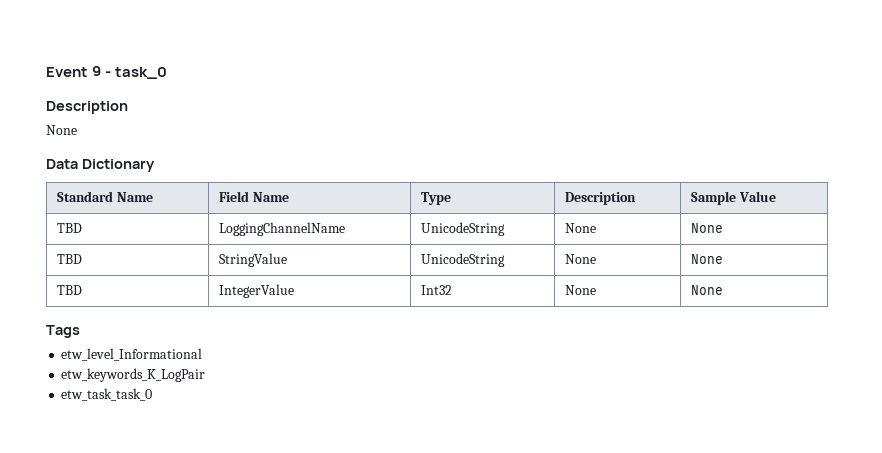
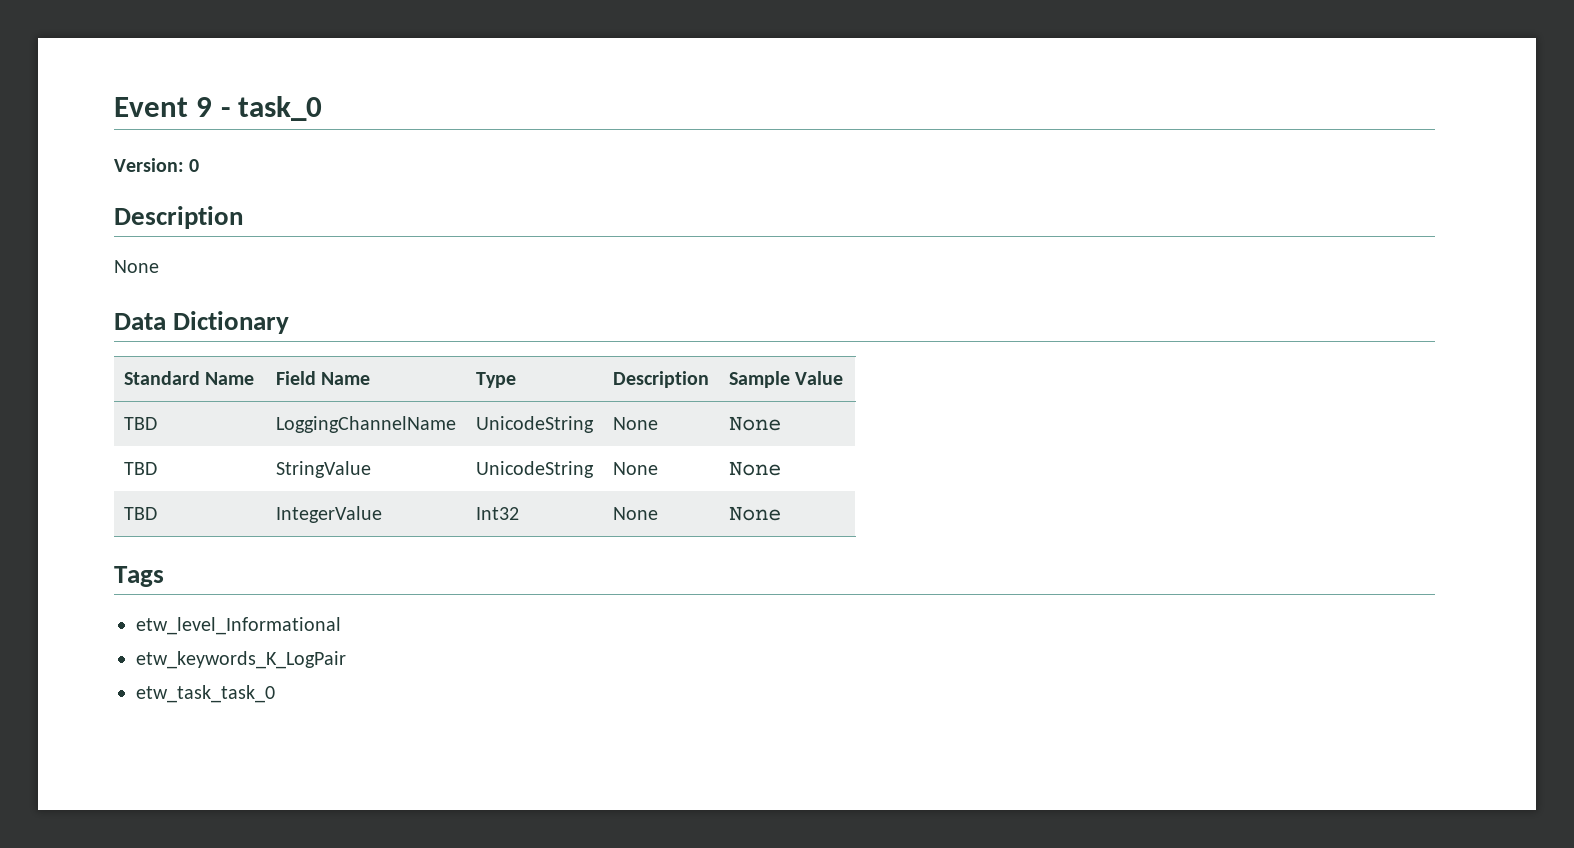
(168, 73) none -> [114,158,200,172] // Version: 0

